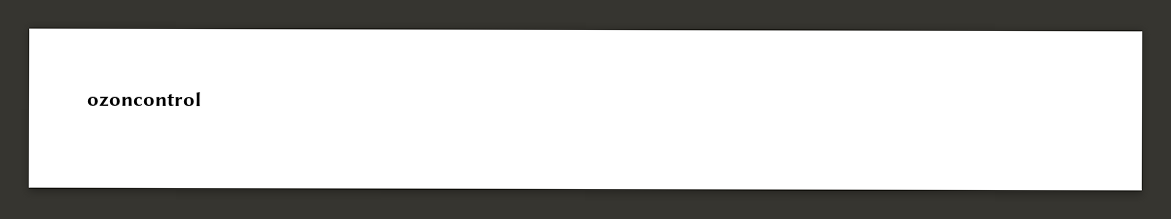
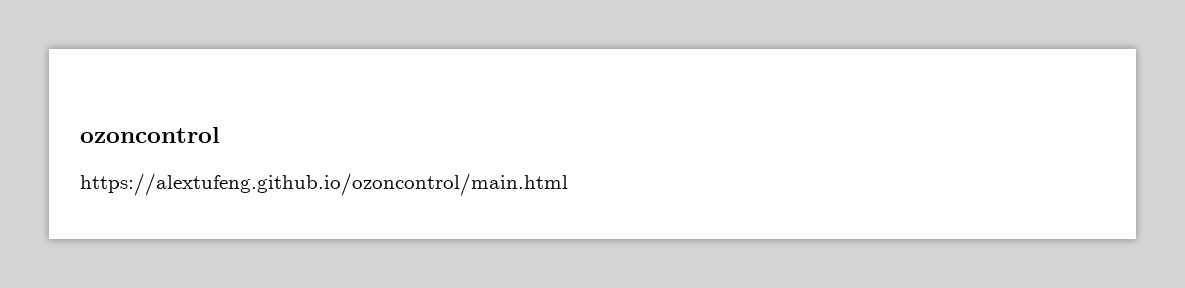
(202, 99) none -> [80,173,568,196] // https://alextufeng.github.io/ozoncontrol/main.html

